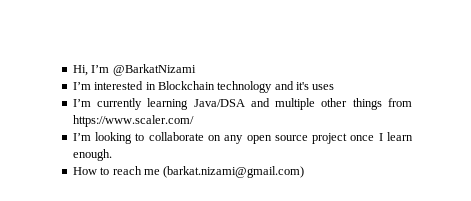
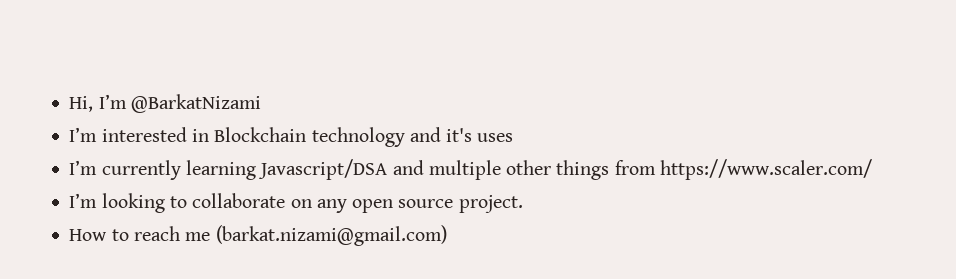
[193,99,245,107] Java/DSA -> [258,159,388,180] Javascript/DSA
[312,132,413,144] [72,149,112,161] project once I learn enough. -> [458,195,523,213] project.

